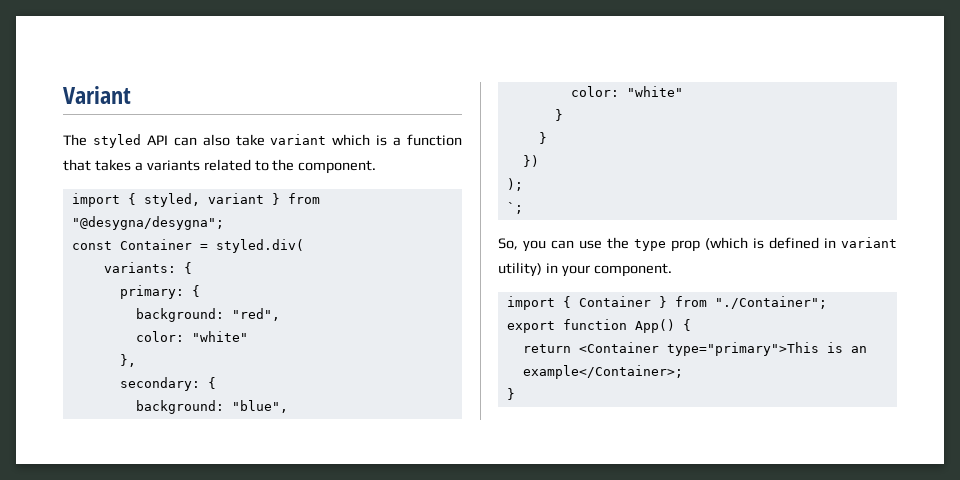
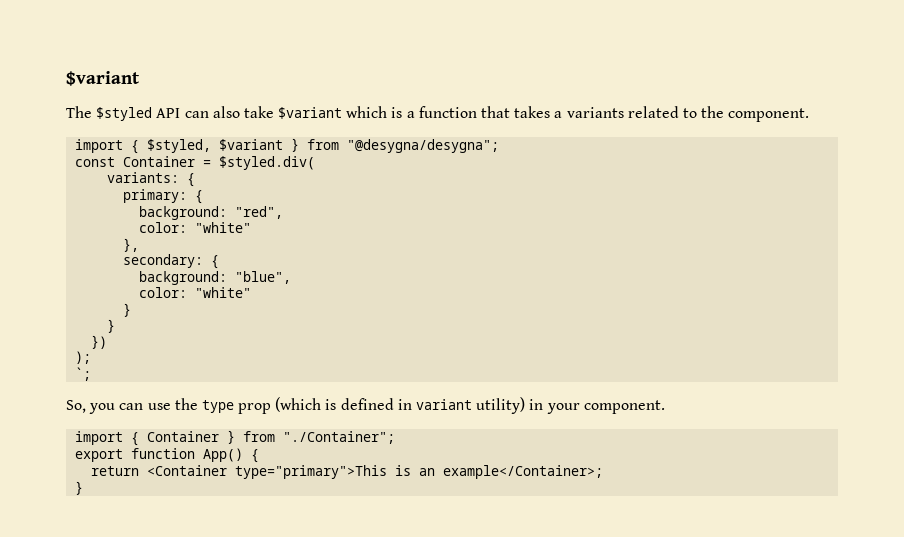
[63,86,131,104] Variant -> [66,71,140,86] $variant
[92,134,141,148] styled -> [96,107,153,121] $styled
[270,134,327,145] variant -> [278,107,343,119] $variant
[143,193,264,207] styled, variant -> [147,139,284,153] $styled, $variant
[215,239,304,253] styled.div( -> [219,156,316,170] $styled.div(

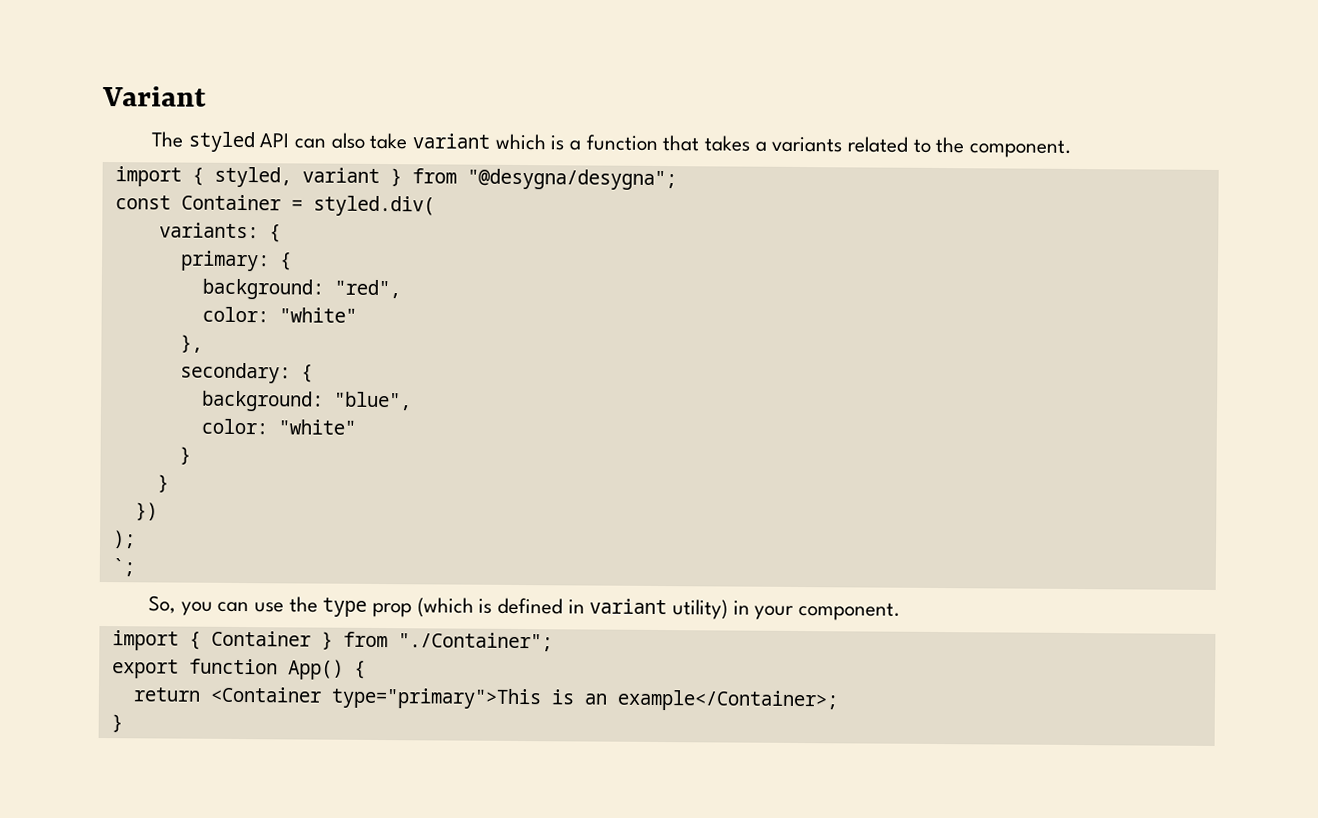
[66,71,140,86] $variant -> [102,86,207,107] Variant
[96,107,153,121] $styled -> [187,131,255,153] styled
[278,107,343,119] $variant -> [412,133,491,149] variant
[147,139,284,153] $styled, $variant -> [213,166,380,188] styled, variant
[219,156,316,170] $styled.div( -> [312,195,435,217] styled.div(

